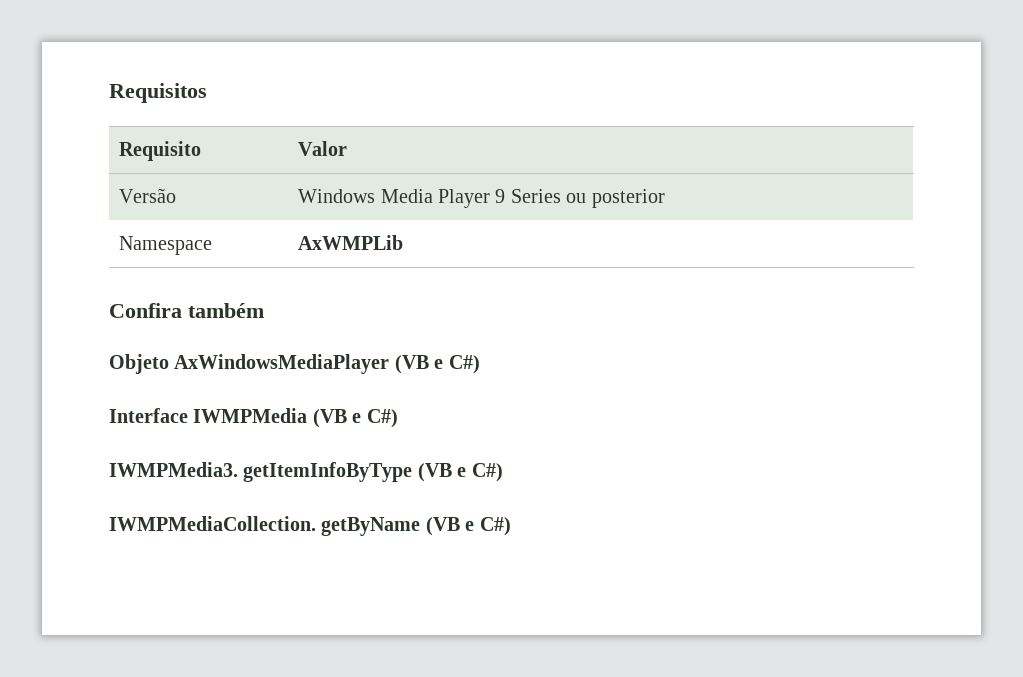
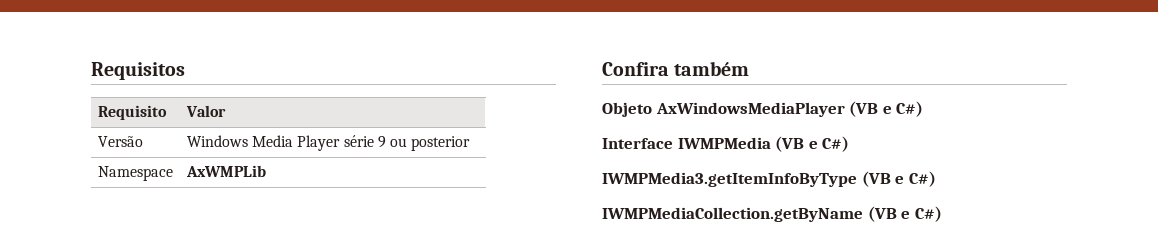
[495,189,561,203] 9 Series -> [343,135,386,148] série 9
[109,462,503,482] [109,516,421,536] IWMPMedia3. getItemInfoByType (VB e C#) // IWMPMediaCollection. getByName -> [602,171,936,187] [602,207,863,222] IWMPMedia3.getItemInfoByType (VB e C#) // IWMPMediaCollection.getByName

